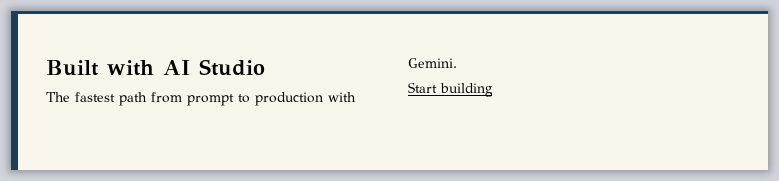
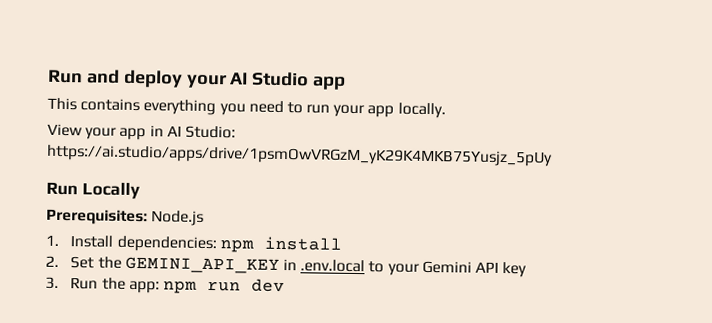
[46,59,265,76] [46,92,356,106] [408,58,457,68] [408,82,493,97] Built with AI Studio // The fastest path from prompt to production with Gemini. // Start building -> [48,69,347,90] [47,97,446,119] [47,123,236,141] [46,144,553,167] [46,181,140,200] [46,208,205,226] [45,234,342,253] [45,255,528,278] [45,276,286,294] Run and deploy your AI Studio app // This contains everything you need to run your app locally. // View your app in AI Studio: https://ai.studio/apps/drive/1psmOwVRGzM_yK29K4MKB75Yusjz_5pUy // Run Locally // Prerequisites: Node.js // 1. Install dependencies: npm install // 2. Set the GEMINI_API_KEY in .env.local to your Gemini API key // 3. Run the app: npm run dev

